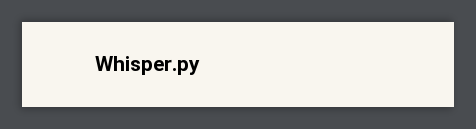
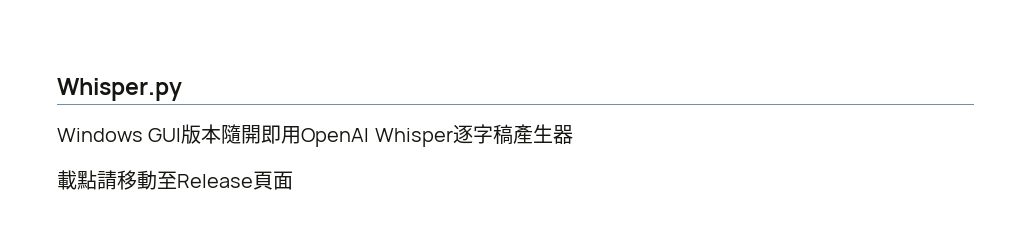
(200, 65) none -> [57,124,573,147] [57,170,293,190] // Windows GUI版本隨開即用OpenAI Whisper逐字稿產生器 // 載點請移動至Release頁面

